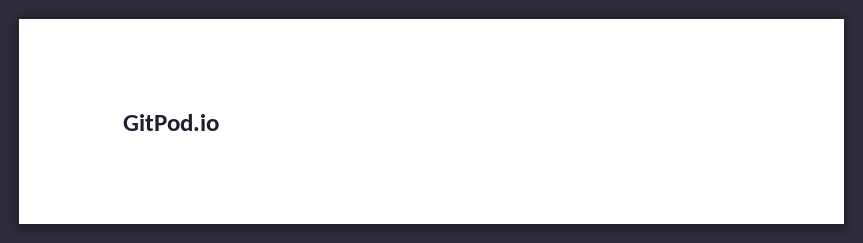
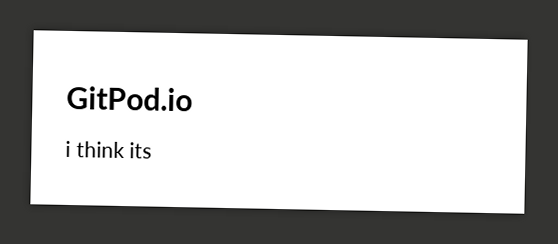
(219, 122) none -> [65,140,153,159] // i think its

